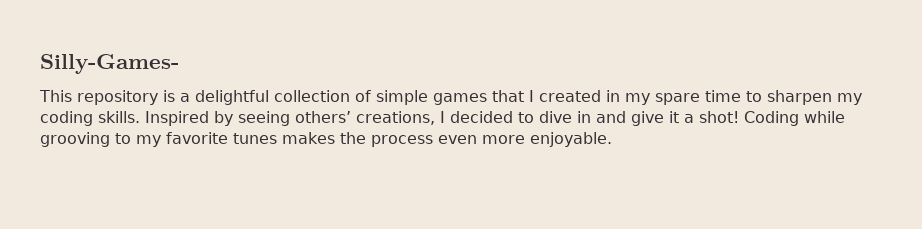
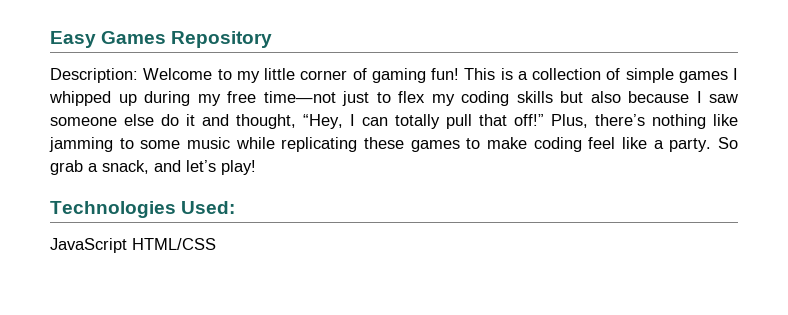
[40,54,179,74] [39,90,158,105] Silly-Games- // This repository -> [50,31,273,48] [50,68,496,83] Easy Games Repository // Description: Welcome to my little corner of gaming fun! This
[195,90,269,105] delightful -> (528, 75) none
[492,90,862,105] [40,111,845,126] [40,132,612,147] that I created in my spare time to sharpen my coding skills. Inspired by seeing others’ creations, I decided to dive in and give it a shot! Coding while grooving to my favorite tunes makes the process even more enjoyable. -> [733,68,738,80] [49,91,738,106] [50,114,738,129] [49,137,738,152] [50,160,256,175] [50,201,236,218] [50,238,216,253] I whipped up during my free time—not just to flex my coding skills but also because I saw someone else do it and thought, “Hey, I can totally pull that off!” Plus, there’s nothing like jamming to some music while replicating these games to make coding feel like a party. So grab a snack, and let’s play! // Technologies Used: // JavaScript HTML/CSS

